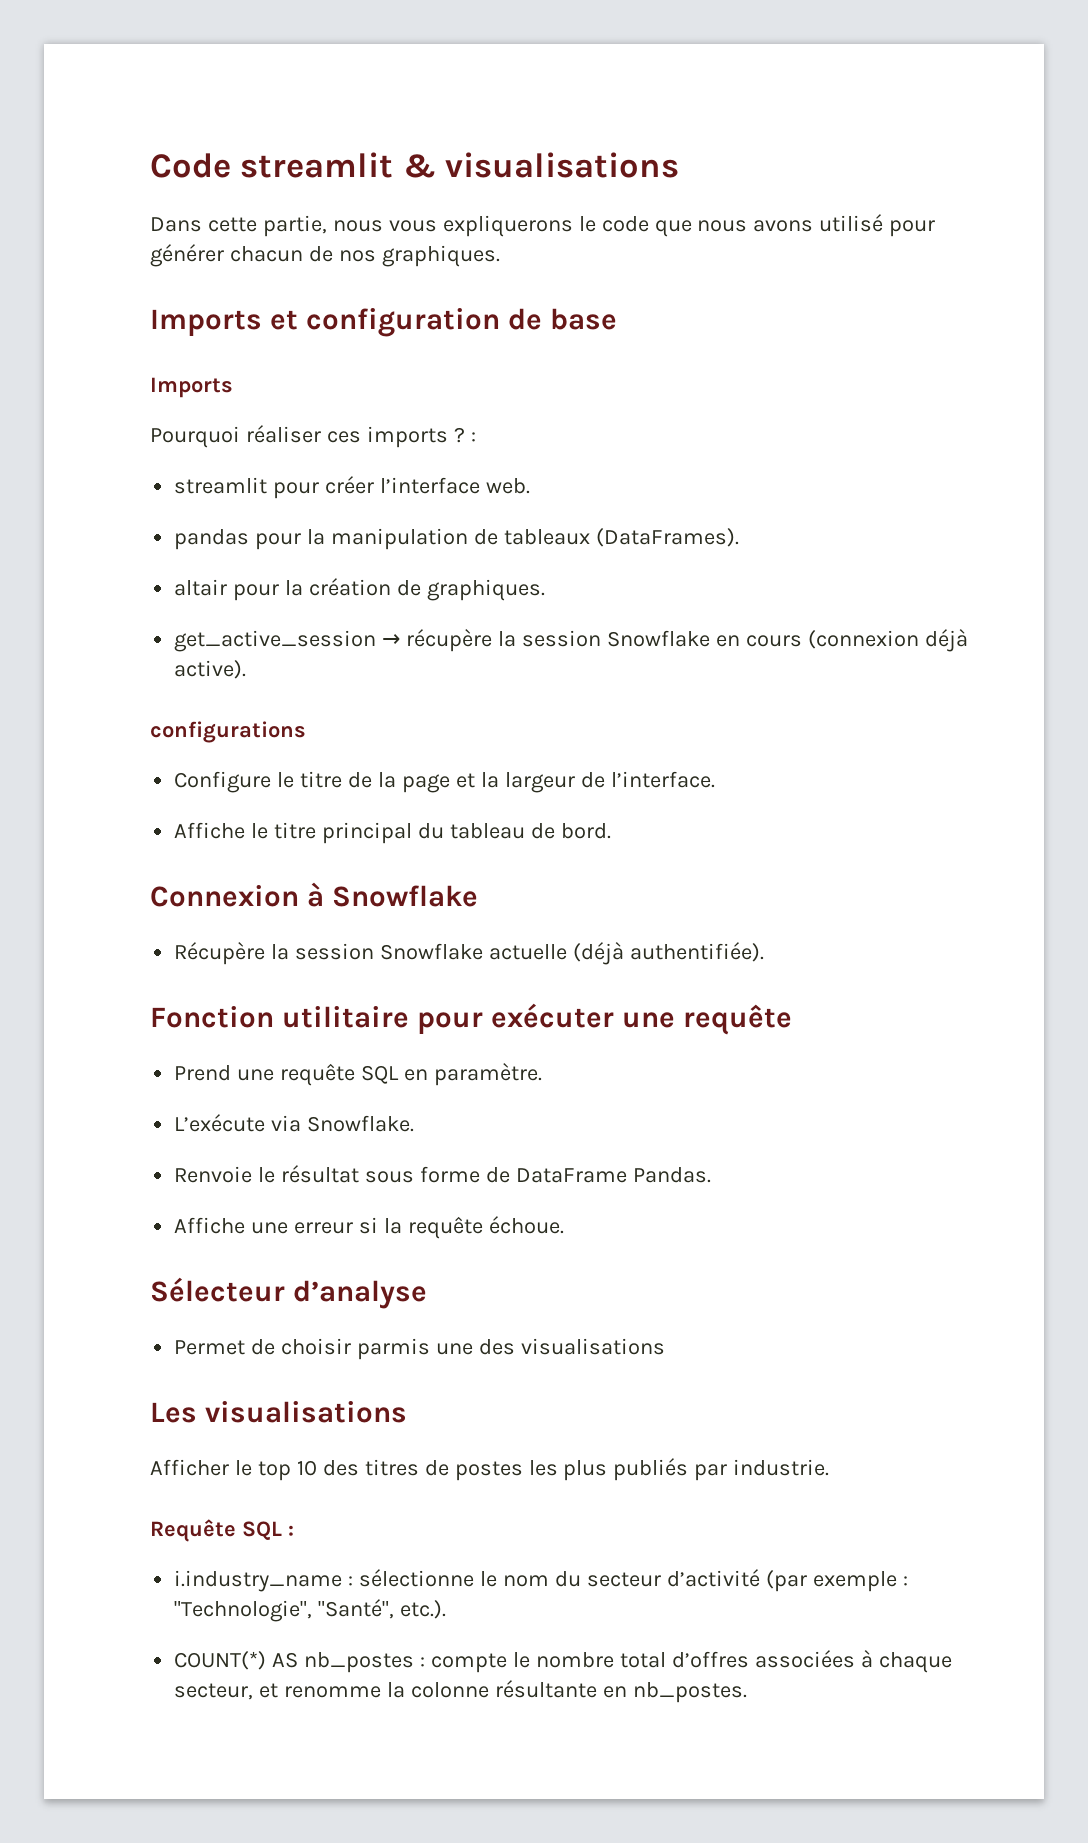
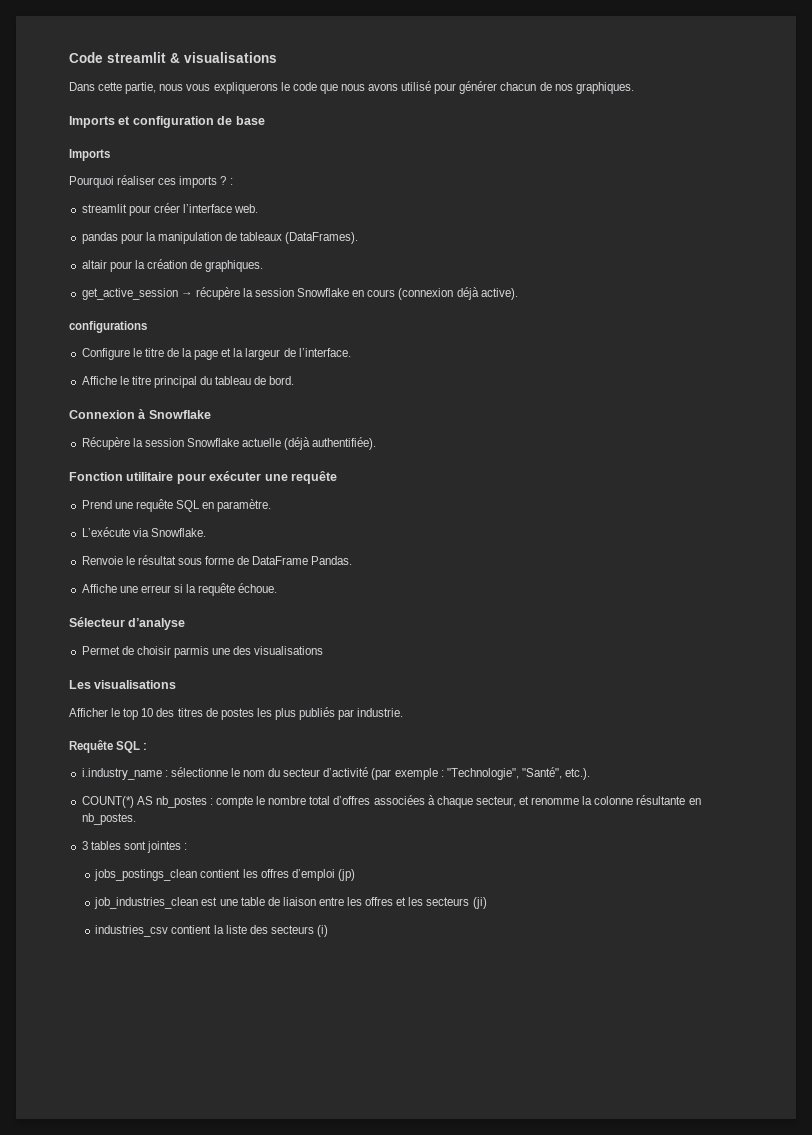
(747, 1692) none -> [81,841,188,853] [94,869,355,881] [94,897,487,909] [95,925,328,937] // 3 tables sont jointes : // jobs_postings_clean contient les offres d’emploi (jp) // job_industries_clean est une table de liaison entre les offres et les secteurs (ji) // industries_csv contient la liste des secteurs (i)

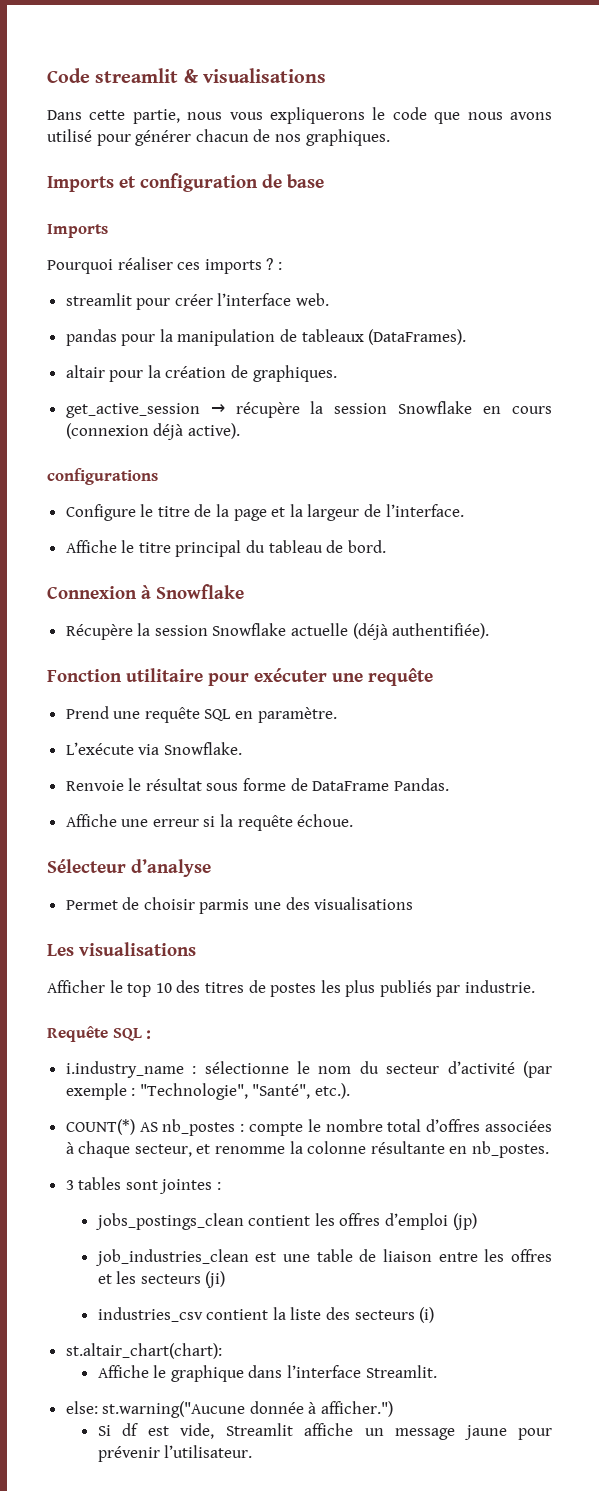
(328, 931) none -> [65,1343,222,1359] [97,1365,437,1382] [65,1401,394,1418] [97,1423,552,1440] [97,1445,253,1462] // st.altair_chart(chart): // Affiche le graphique dans l’interface Streamlit. // else: st.warning("Aucune donnée à afficher.") // Si df est vide, Streamlit affiche un message jaune pour prévenir l’utilisateur.

